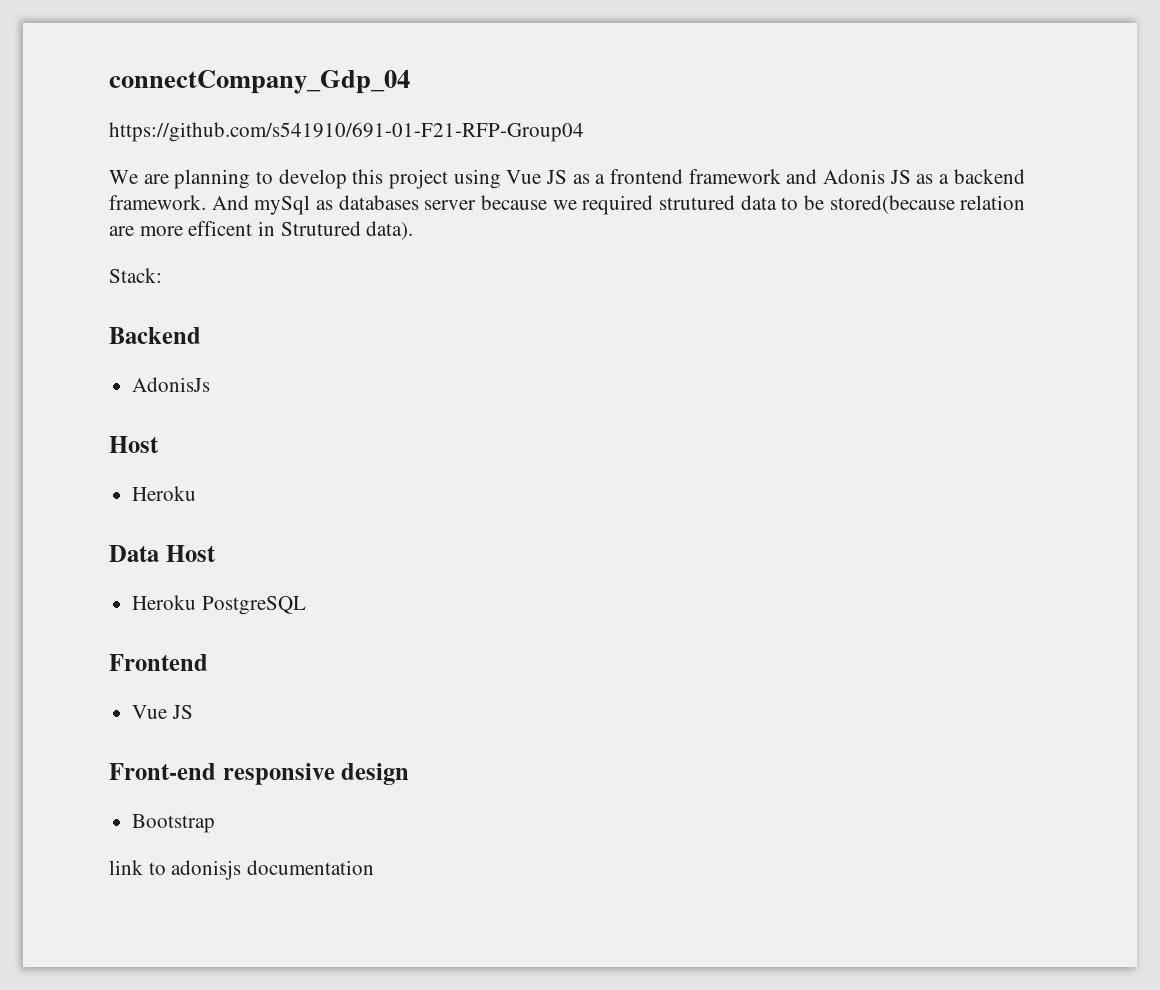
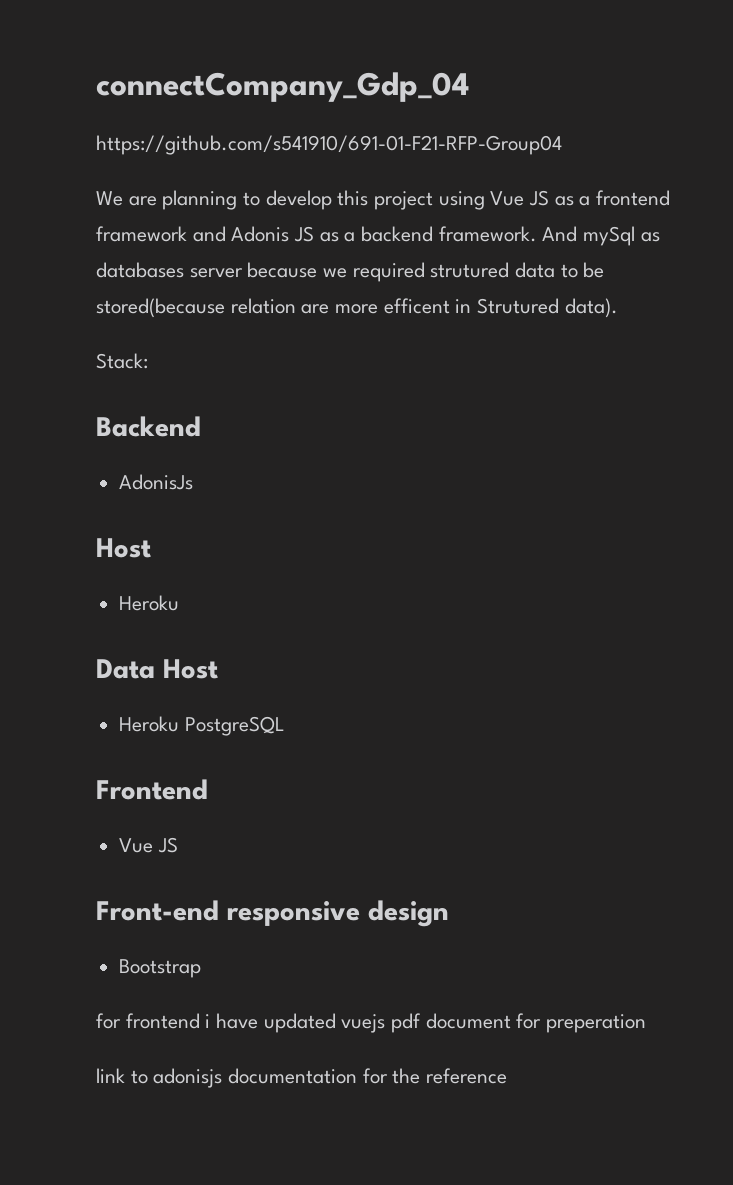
(216, 823) none -> [96,1013,647,1033] // for frontend i have updated vuejs pdf document for preperation
(375, 867) none -> [362,1068,508,1084] for the reference

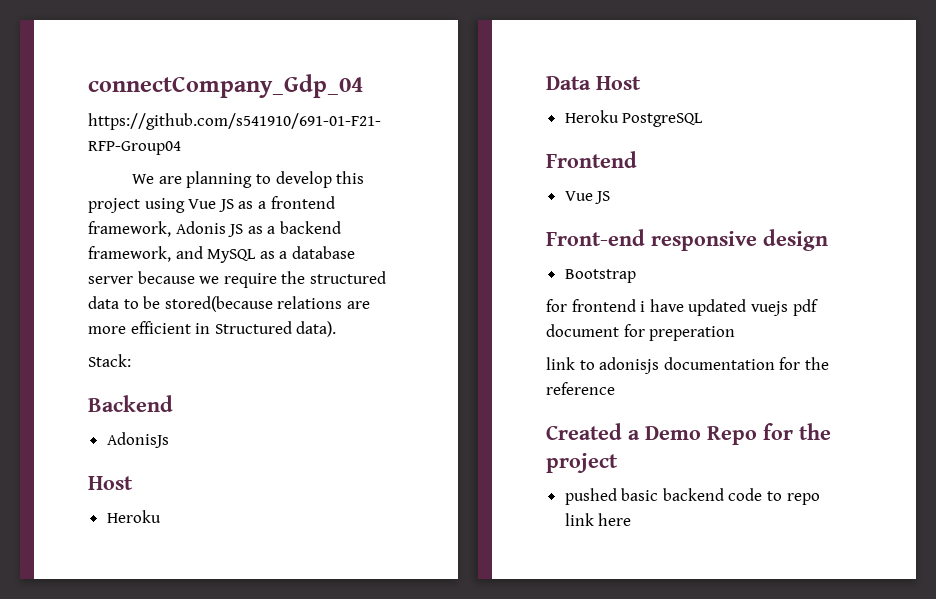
[96,226,226,242] framework and -> [88,221,171,237] framework,
[438,226,660,246] [96,262,510,282] framework. And mySql as databases server because we required strutured -> [88,246,355,263] [88,271,386,288] framework, and MySQL as a database server because we require the structured
[230,298,296,314] relation -> [277,296,343,309] relations
[383,298,560,314] efficent in Strutured -> [130,321,292,334] efficient in Structured
(508, 1076) none -> [546,423,831,445] [546,453,618,473] [564,488,820,505] [564,513,632,526] // Created a Demo Repo for the project // pushed basic backend code to repo link here

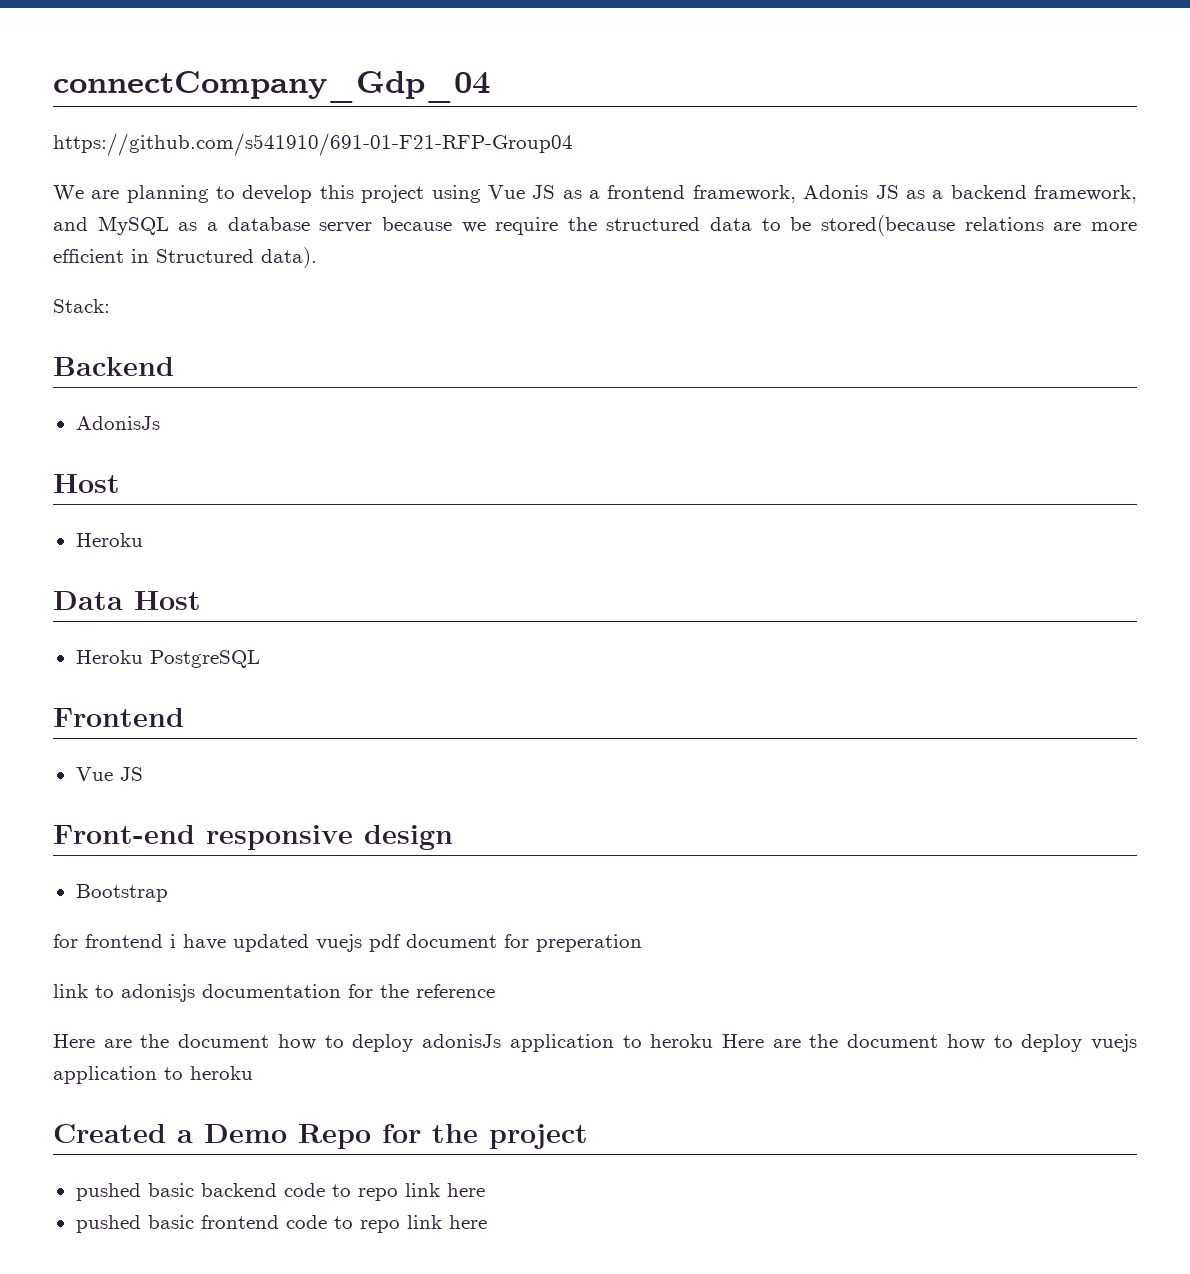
(615, 388) none -> [53,1034,1137,1052] [53,1066,253,1084] // Here are the document how to deploy adonisJs application to heroku Here are the document how to deploy vuejs application to heroku
(632, 519) none -> [75,1215,487,1233] // pushed basic frontend code to repo link here

